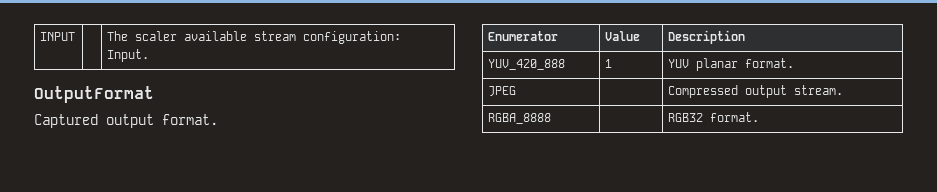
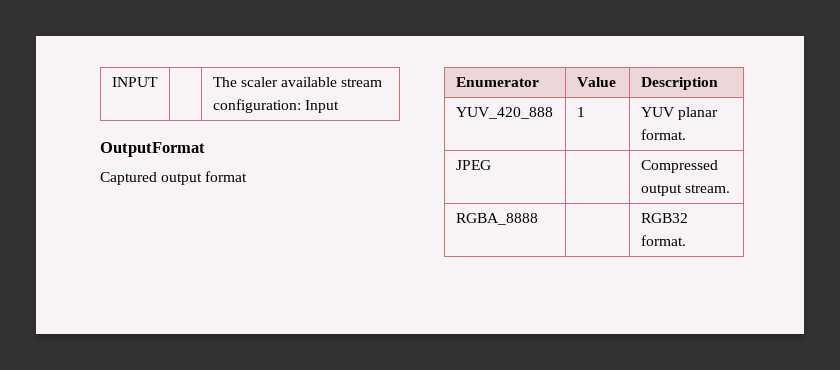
[106,49,149,62] Input. -> [305,100,340,113] Input
[162,114,218,125] format. -> [205,171,248,182] format

